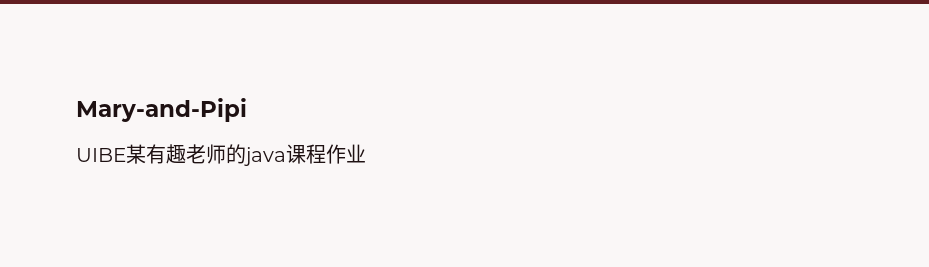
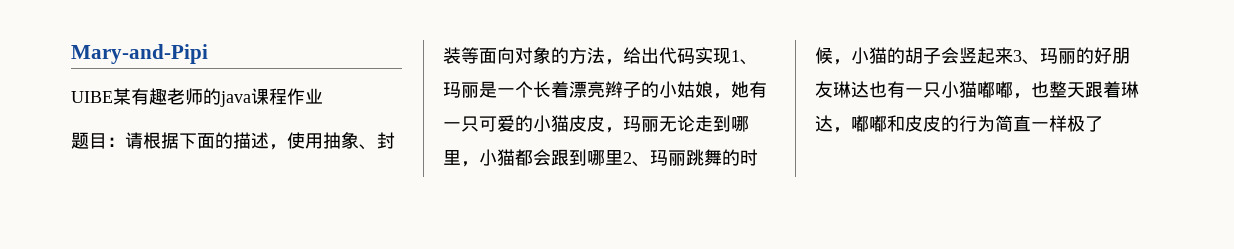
(366, 153) none -> [71,132,395,150] [443,47,758,65] [443,81,767,99] [443,115,749,133] [443,149,758,167] [815,47,1130,65] [815,81,1139,99] [815,115,1103,133] // 题目：请根据下面的描述，使用抽象、封装等面向对象的方法，给出代码实现1、玛丽是一个长着漂亮辫子的小姑娘，她有一只可爱的小猫皮皮，玛丽无论走到哪里，小猫都会跟到哪里2、玛丽跳舞的时候，小猫的胡子会竖起来3、玛丽的好朋友琳达也有一只小猫嘟嘟，也整天跟着琳达，嘟嘟和皮皮的行为简直一样极了

